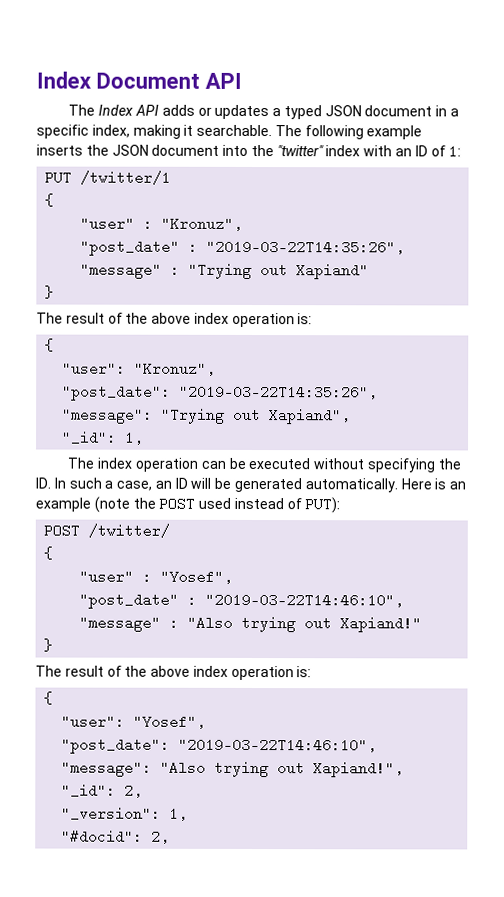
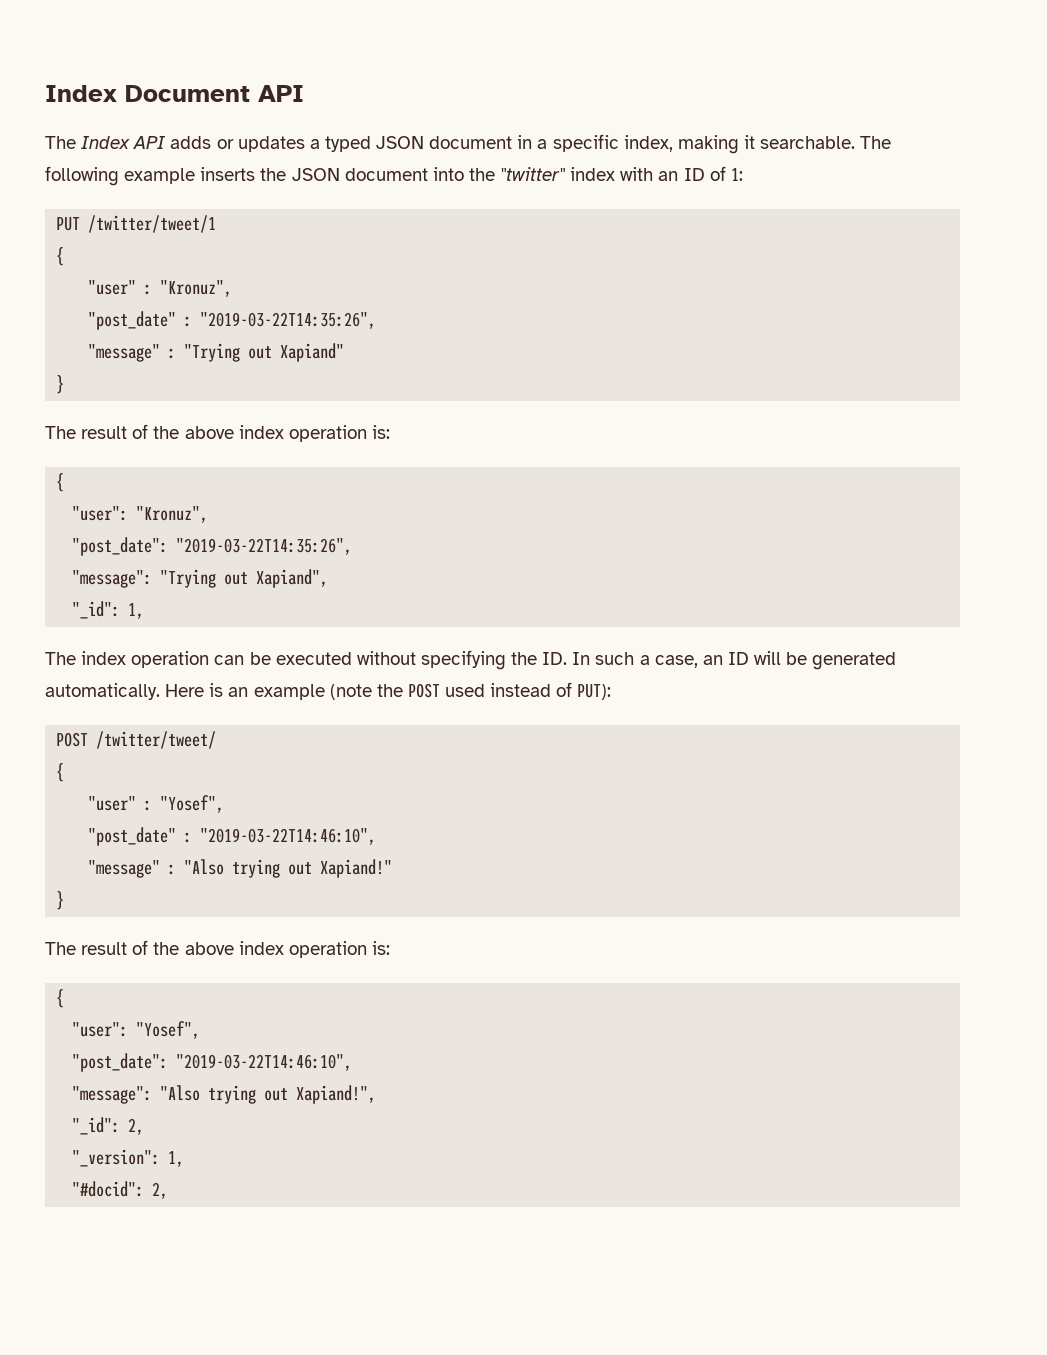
[80,170,172,185] /twitter/1 -> [88,215,217,233] /twitter/tweet/1
[88,523,171,538] /twitter/ -> [96,731,217,749] /twitter/tweet/

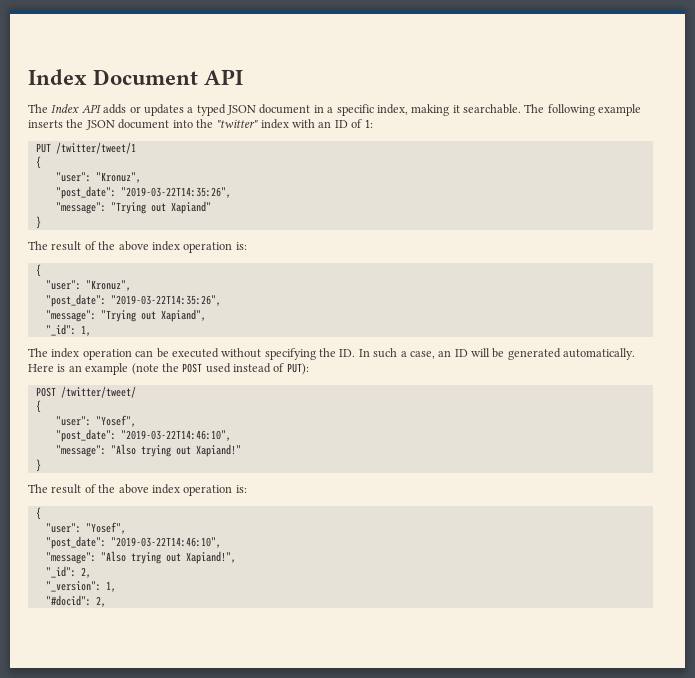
[88,280,233,297] [88,311,377,330] [88,344,177,362] "user" : "Kronuz", // "post_date" : "2019-03-22T14:35:26", // "message" : -> [55,172,141,183] [55,186,231,199] [55,202,106,214] "user": "Kronuz", // "post_date": "2019-03-22T14:35:26", // "message":
[88,795,225,813] [88,827,377,846] [88,860,177,878] "user" : "Yosef", // "post_date" : "2019-03-22T14:46:10", // "message" : -> [55,415,136,427] [55,429,231,442] [55,445,106,457] "user": "Yosef", // "post_date": "2019-03-22T14:46:10", // "message":

